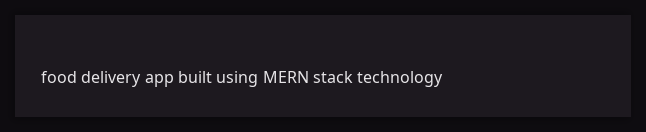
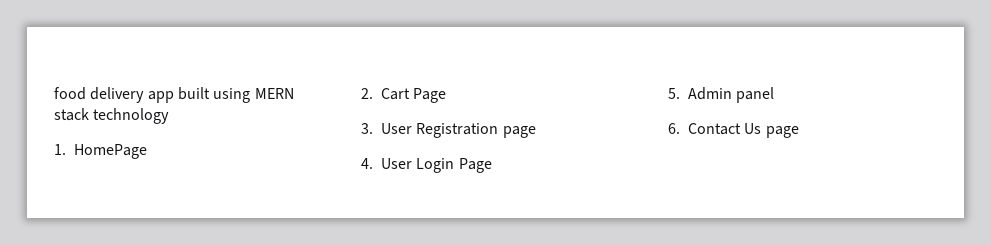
(444, 79) none -> [54,144,148,159] [361,88,447,103] [361,123,536,138] [361,158,492,173] [668,87,775,103] [668,123,799,138] // 1. HomePage // 2. Cart Page // 3. User Registration page // 4. User Login Page // 5. Admin panel // 6. Contact Us page

